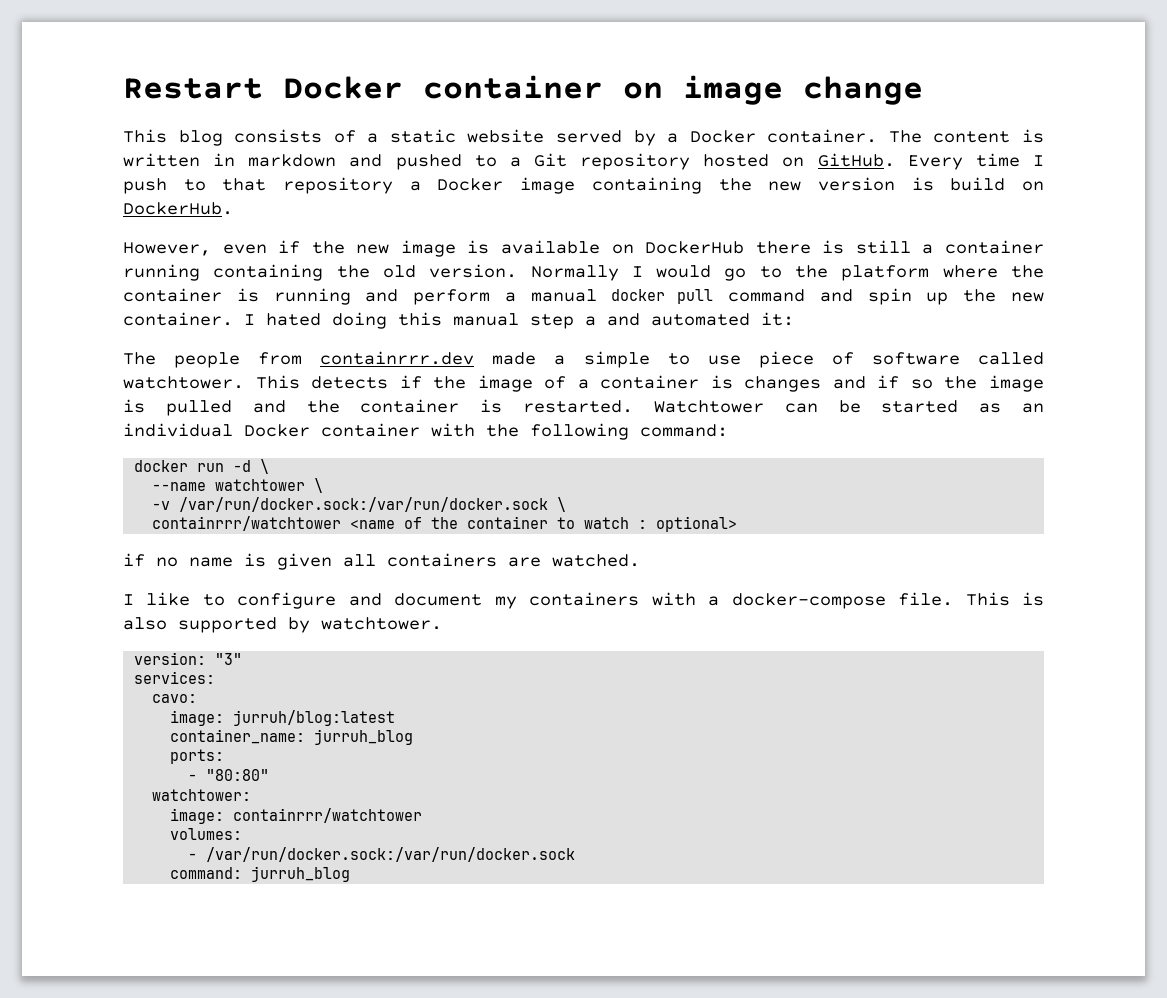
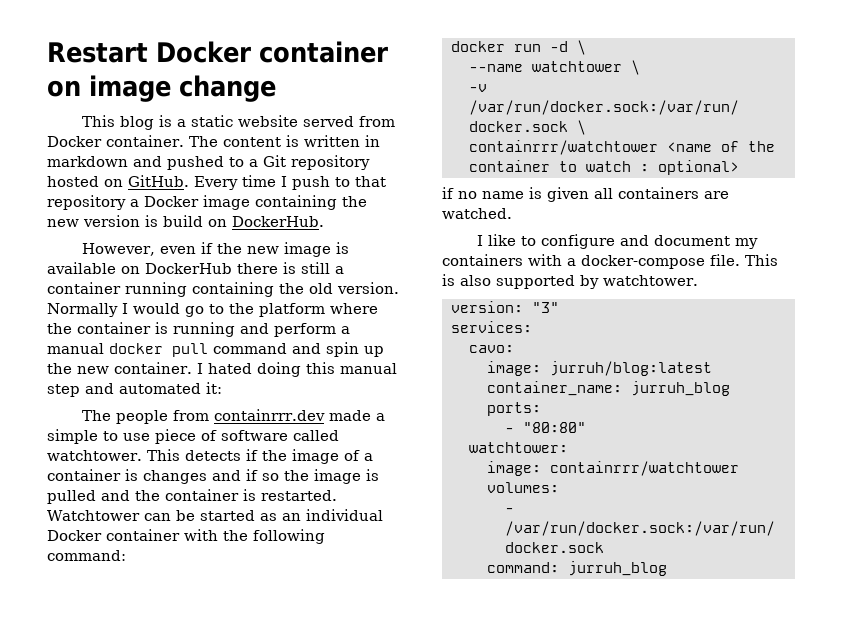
[234,129,356,143] consists of -> [159,115,173,127] is
[633,130,679,146] by a -> [359,116,396,127] from
[585,316,596,326] a -> (80, 390) none

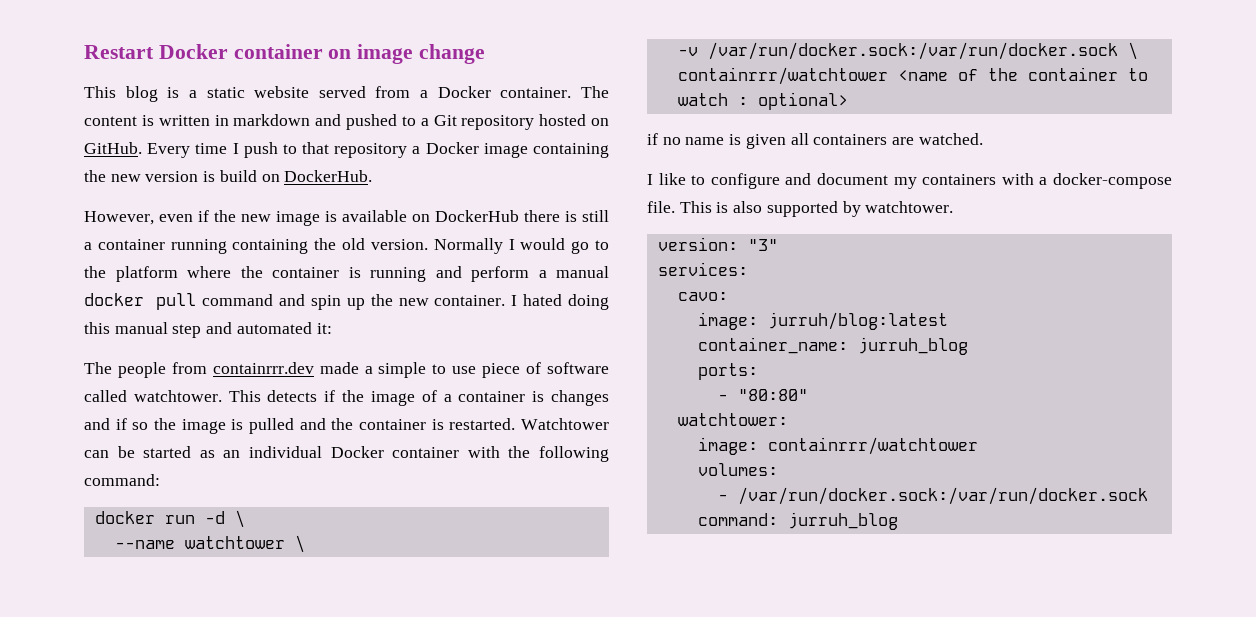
(396, 121) none -> [420,90,429,98] a

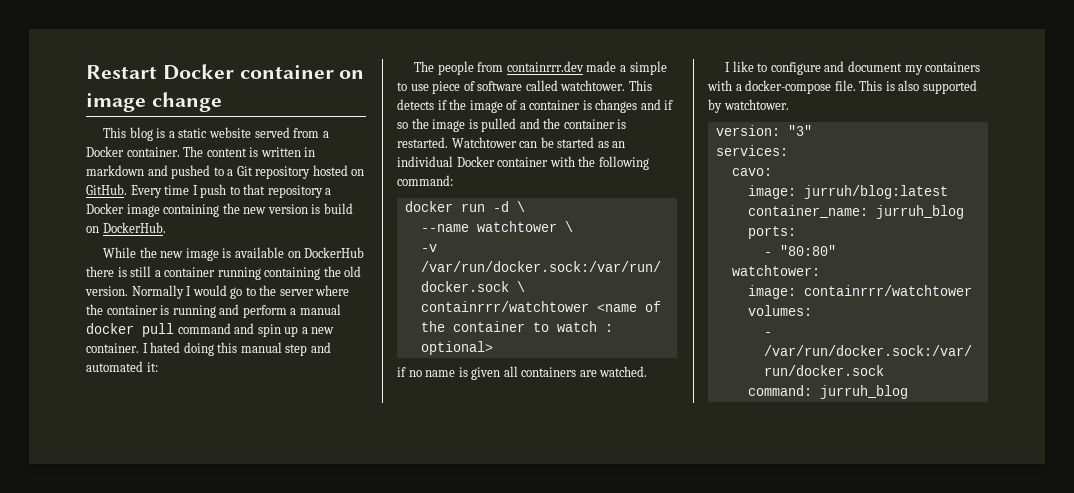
[84,210,209,225] However, even if -> [103,247,137,258] While
[115,266,178,282] platform -> [279,289,314,296] server
[370,294,393,306] the -> [301,327,308,334] a

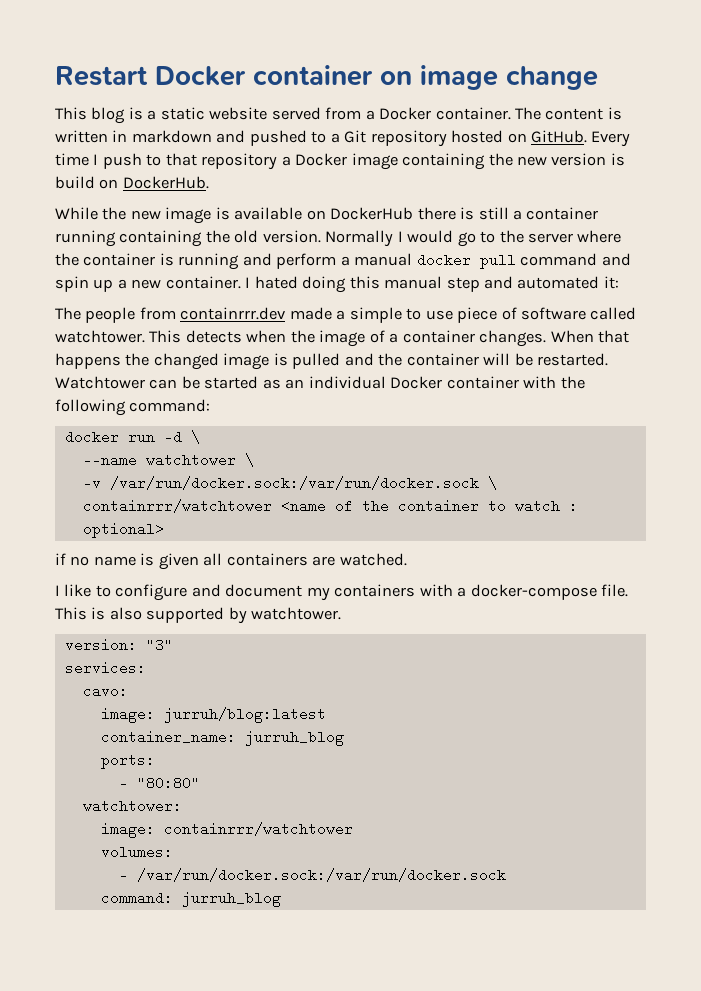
[437,100,447,110] if -> [246,330,287,343] when
[582,99,674,113] [397,118,429,129] is changes and if so the -> [479,330,630,347] [55,353,219,370] changes. When that happens the changed
[617,119,627,129] is -> [483,353,533,366] will be

